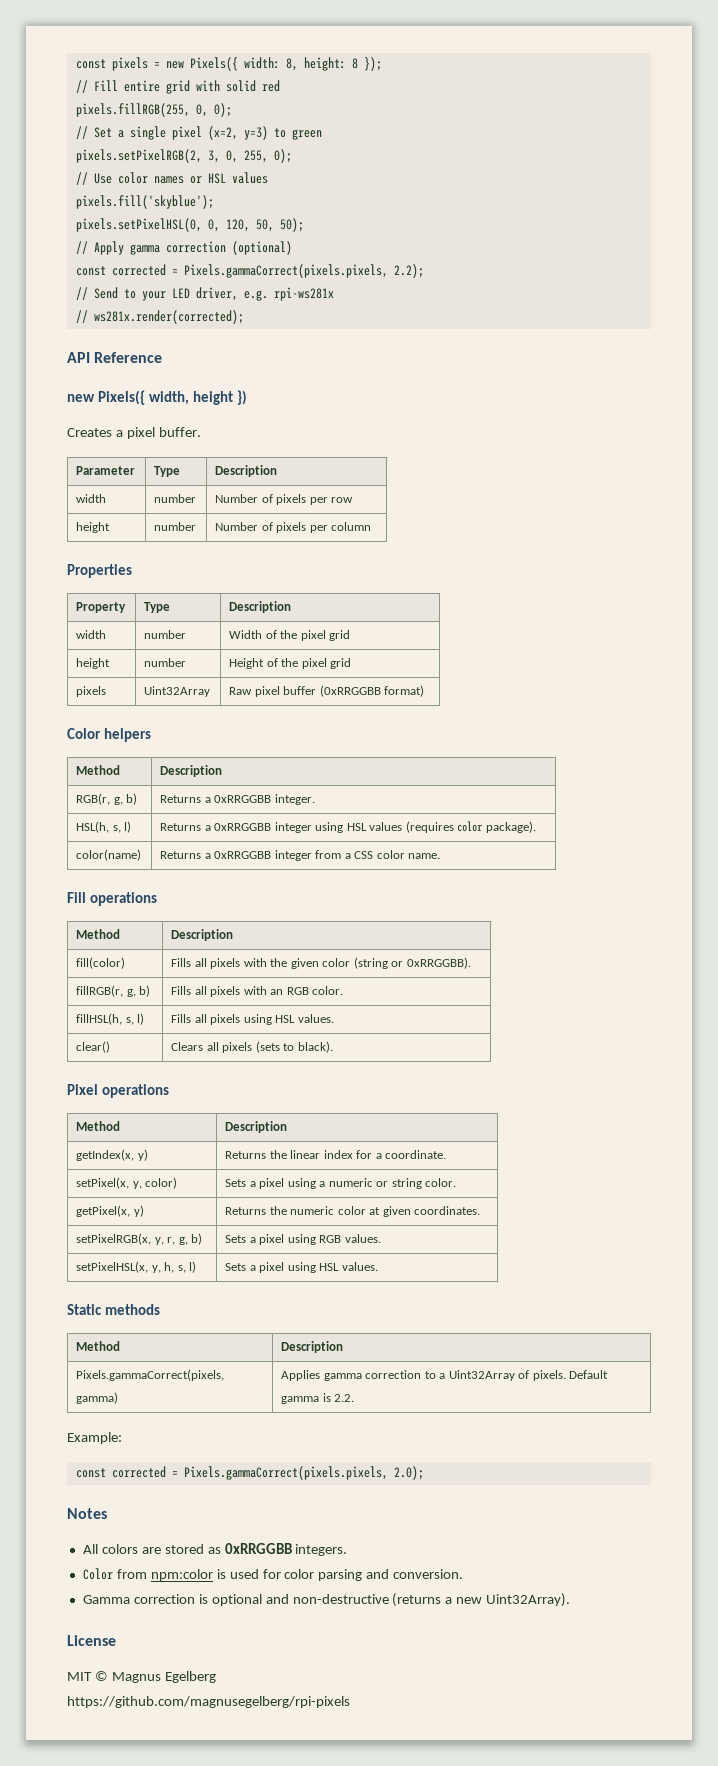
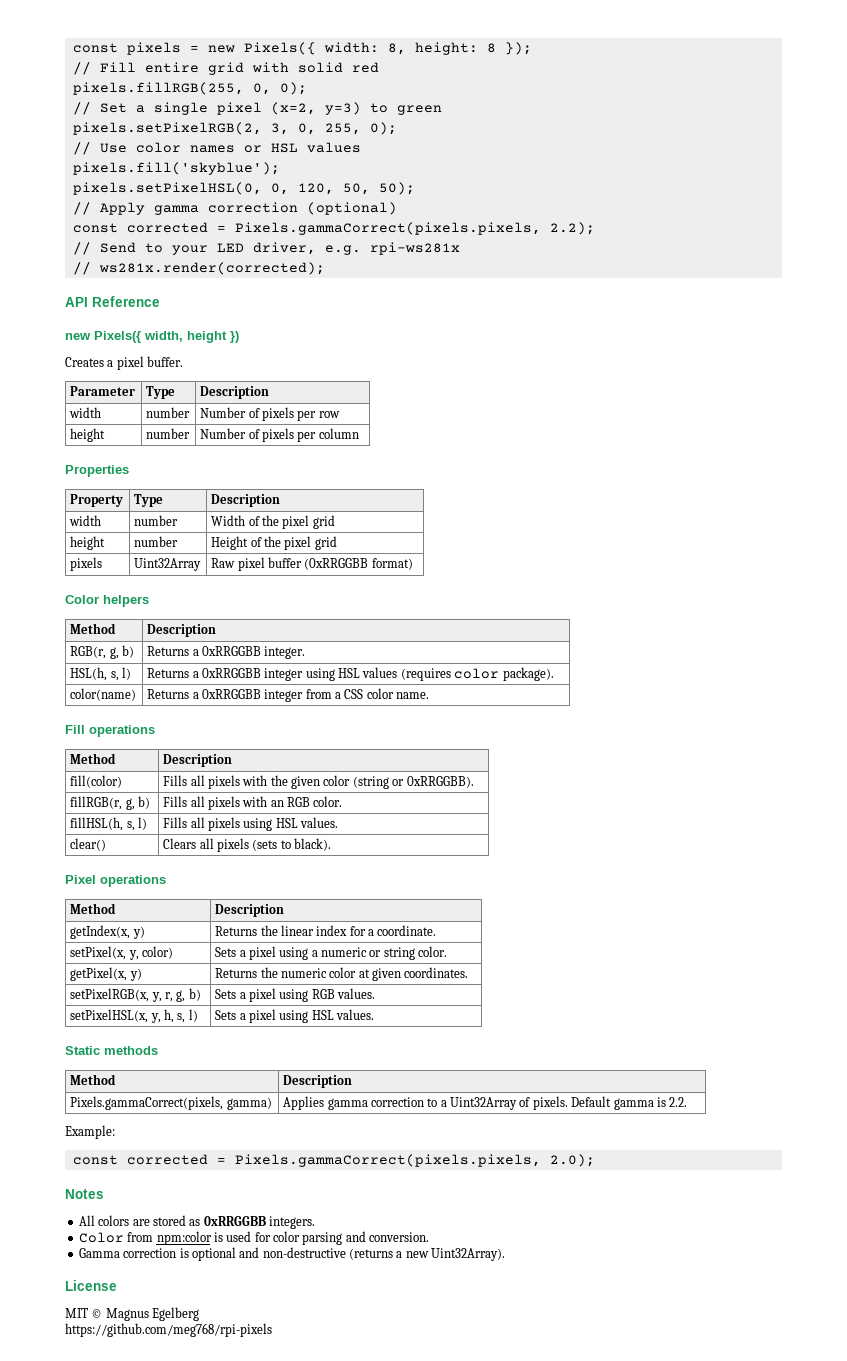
[67,1696,350,1708] https://github.com/magnusegelberg/rpi-pixels -> [65,1323,272,1337] https://github.com/meg768/rpi-pixels

